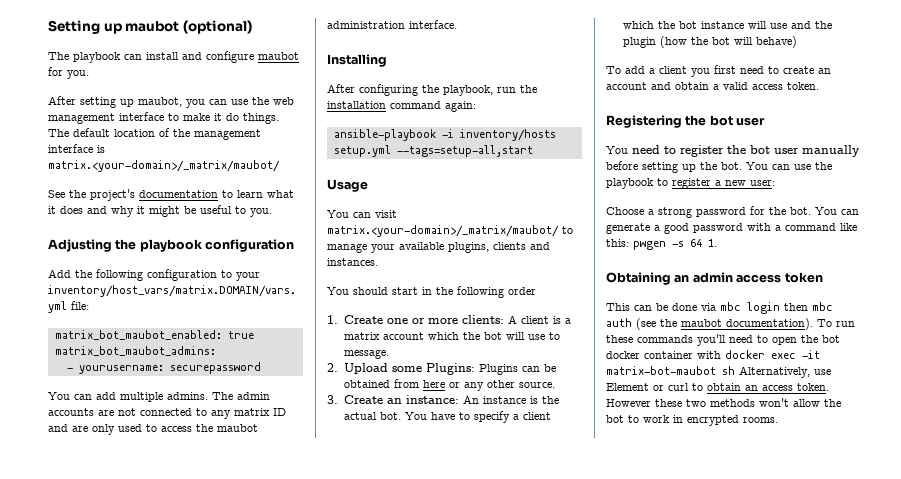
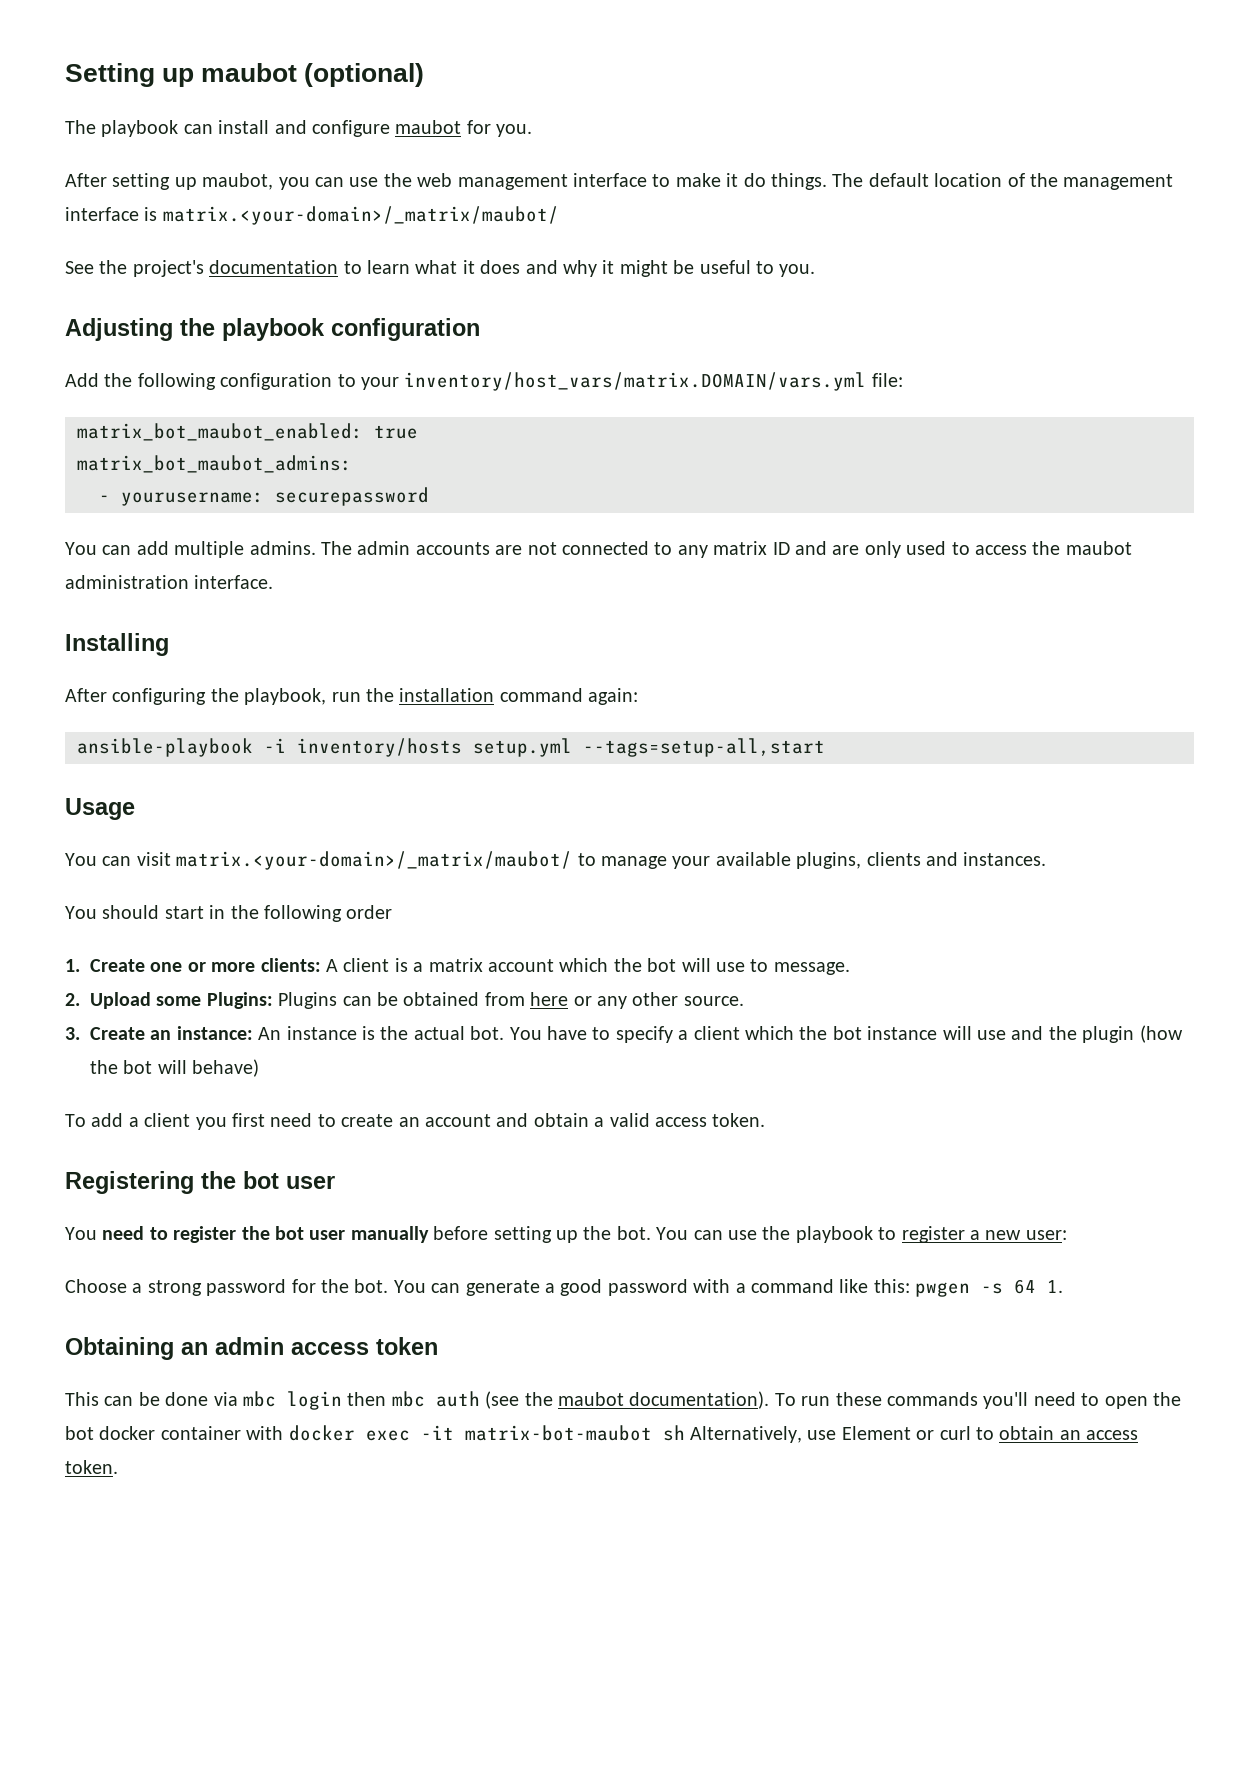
[606,398,841,407] [606,415,778,426] However these two methods won't allow the bot to work in encrypted rooms. -> (118, 1467) none

